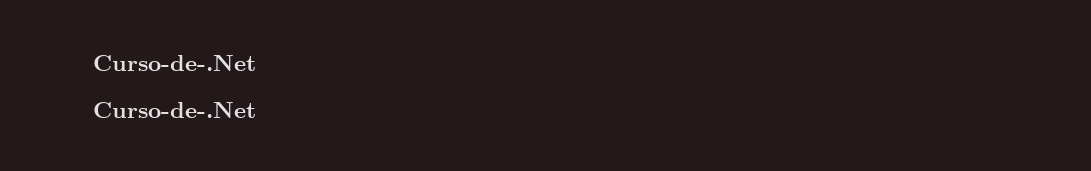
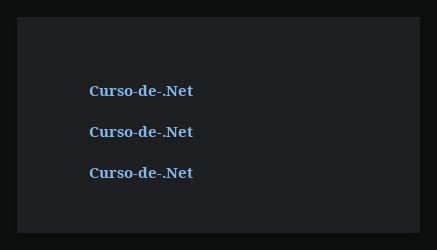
[93,55,256,71] [93,102,256,118] Curso-de-.Net // Curso-de-.Net -> [89,85,193,96] [89,126,193,137] [89,167,193,178] Curso-de-.Net // Curso-de-.Net // Curso-de-.Net

